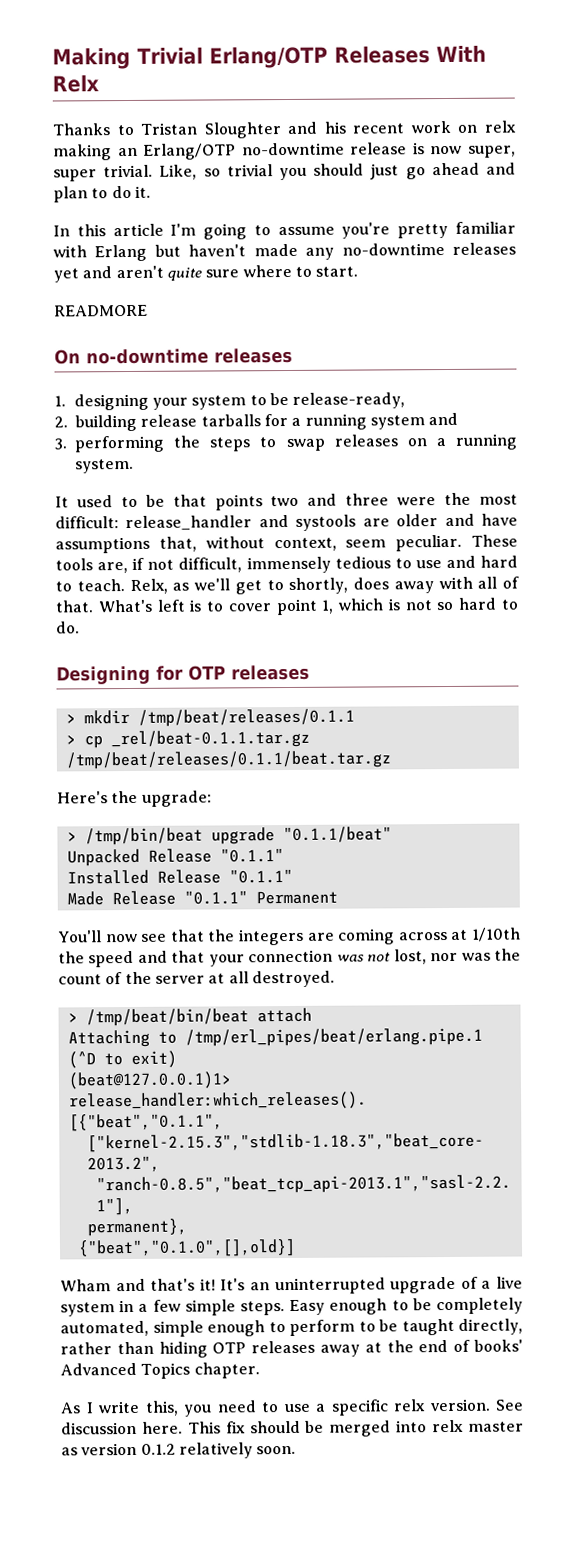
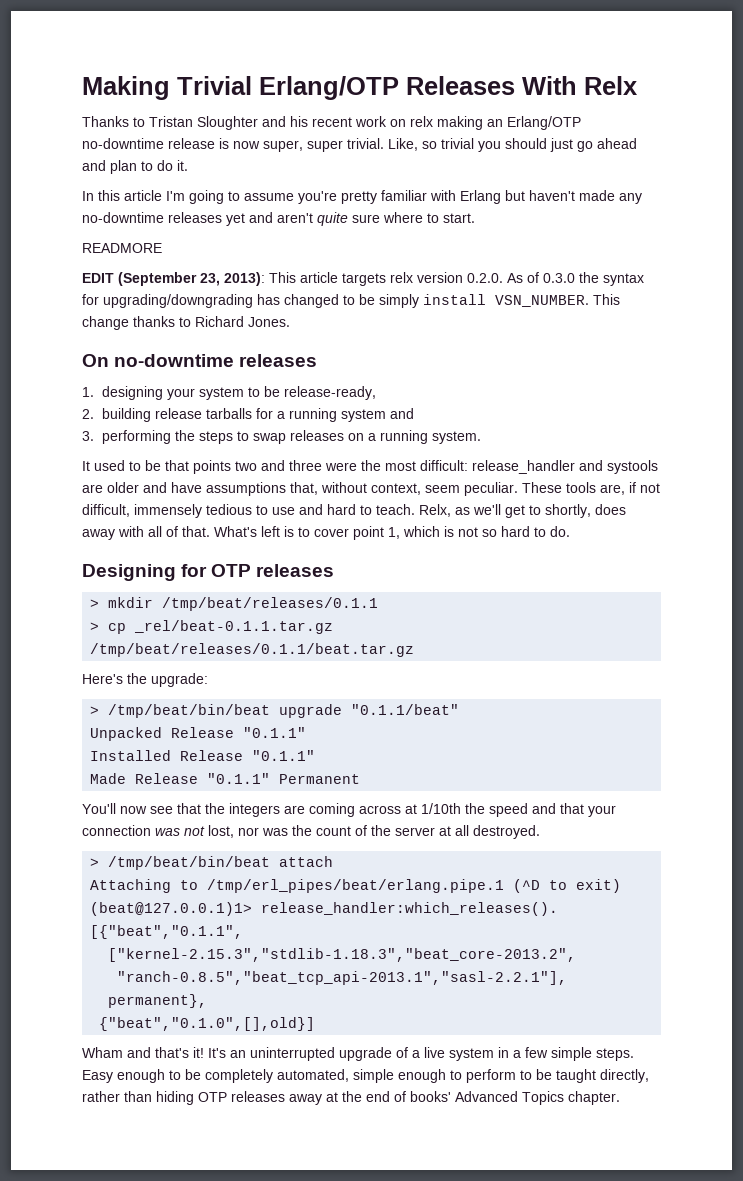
(148, 310) none -> [82,272,644,286] [82,294,620,308] [82,316,290,330] // EDIT (September 23, 2013): This article targets relx version 0.2.0. As of 0.3.0 the syntax for upgrading/downgrading has changed to be simply install VSN_NUMBER. This change thanks to Richard Jones.
[84,827,203,846] /tmp/bin/beat -> [108,704,271,718] /tmp/beat/bin/beat
[60,1398,524,1417] [61,1419,525,1437] [61,1442,297,1459] // As I write this, you need to use a specific relx version. See discussion here. This fix should be merged into relx master as version 0.1.2 relatively soon. -> (620, 1098) none

